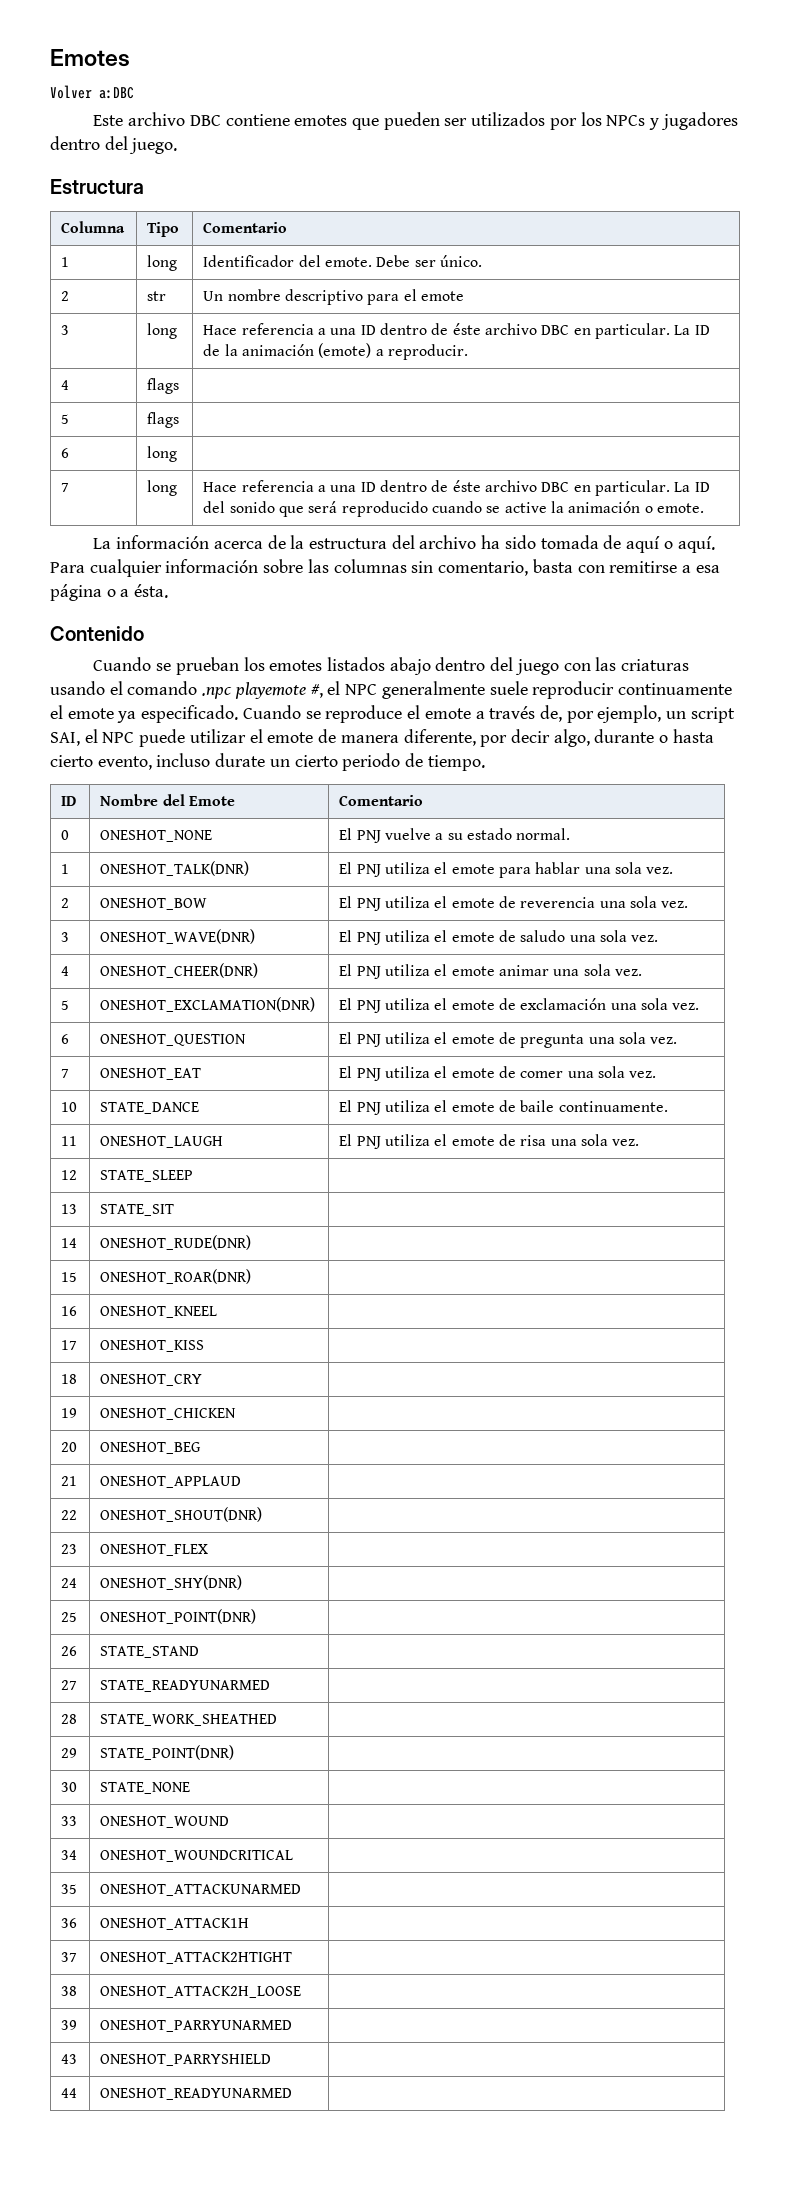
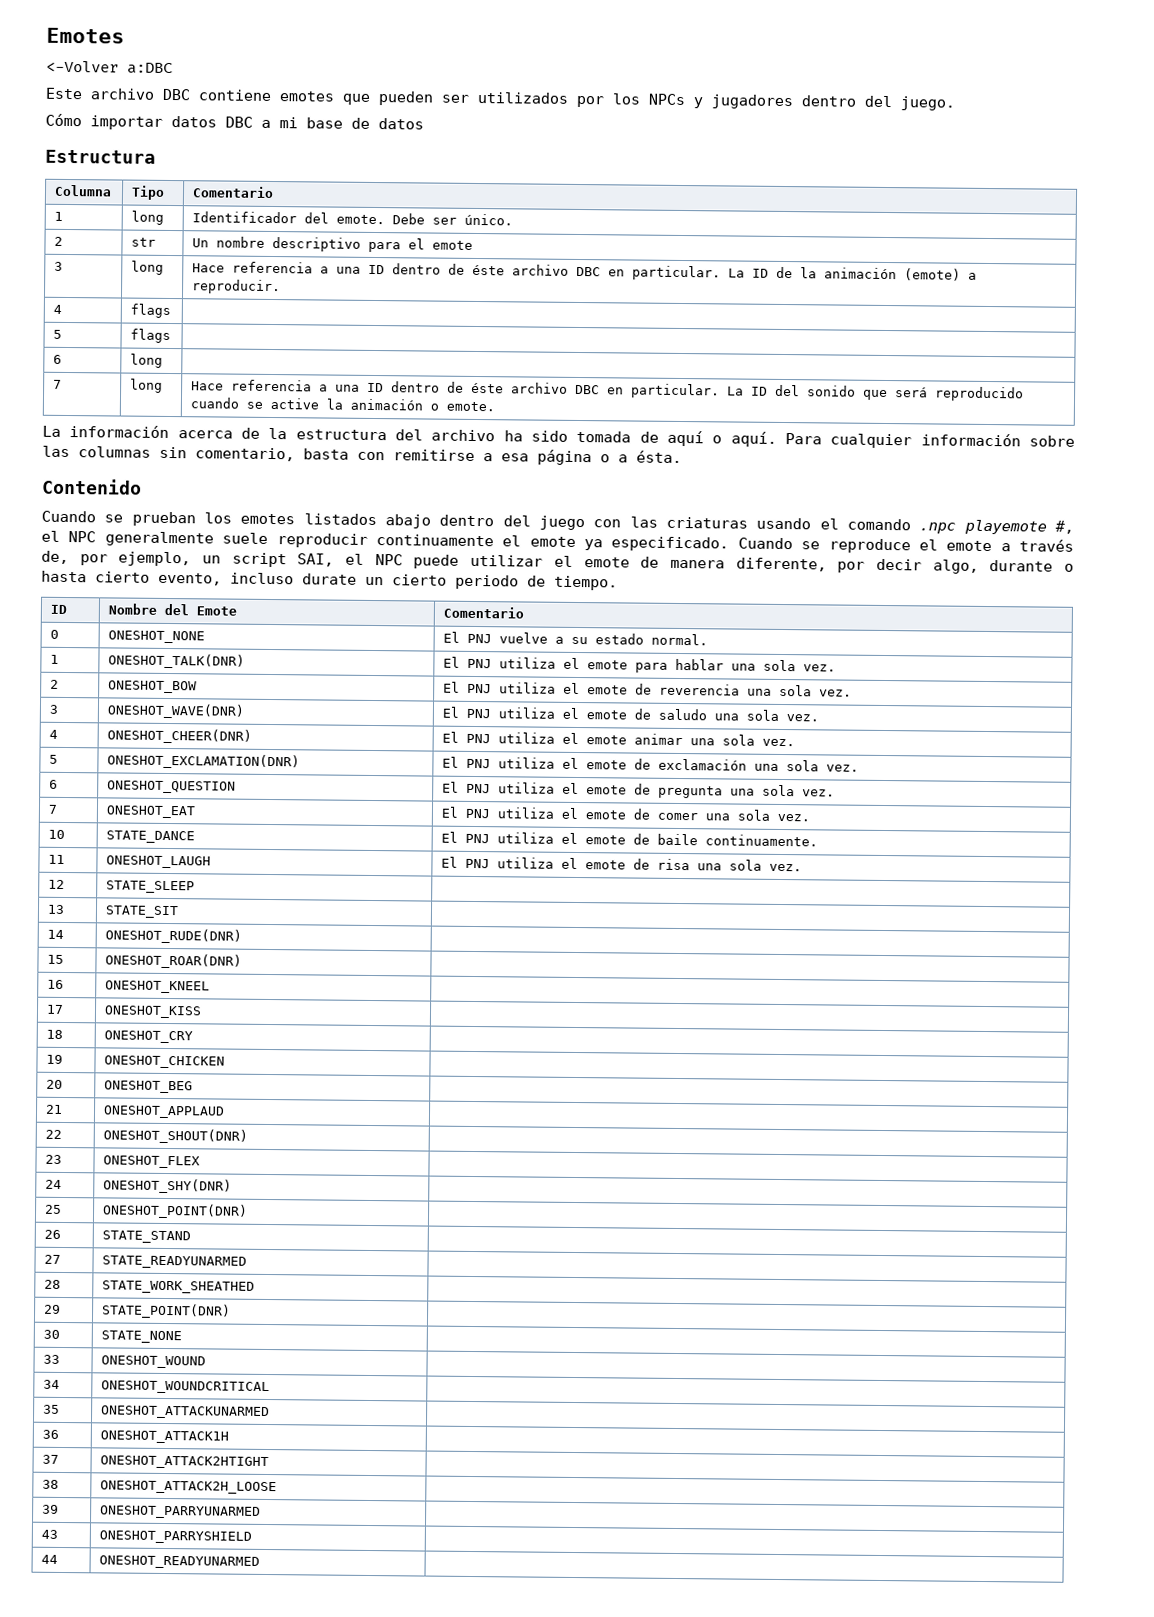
[50,85,92,99] Volver -> [46,60,119,73] <-Volver
(178, 146) none -> [45,113,424,130] // Cómo importar datos DBC a mi base de datos

